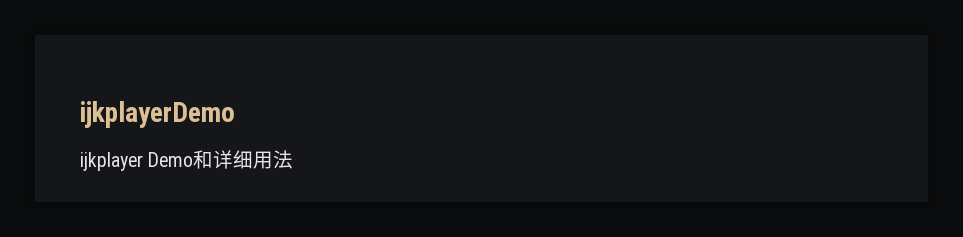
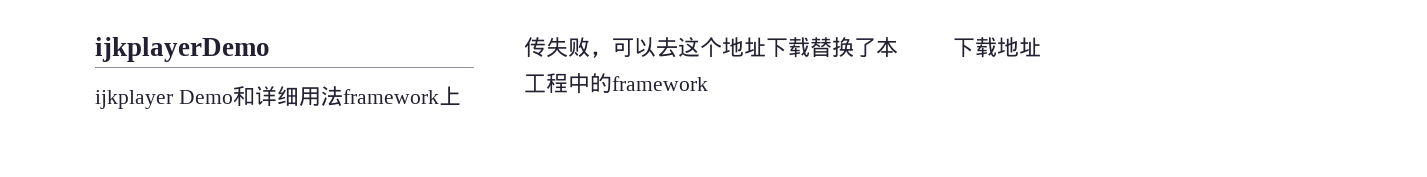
(294, 159) none -> [342,86,461,106] [524,37,898,58] [524,73,708,94] [953,37,1041,58] framework上传失败，可以去这个地址下载替换了本工程中的framework // 下载地址

